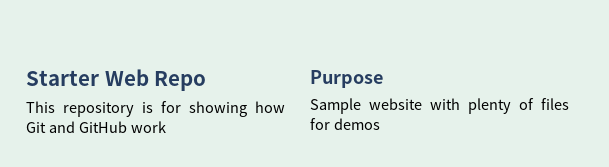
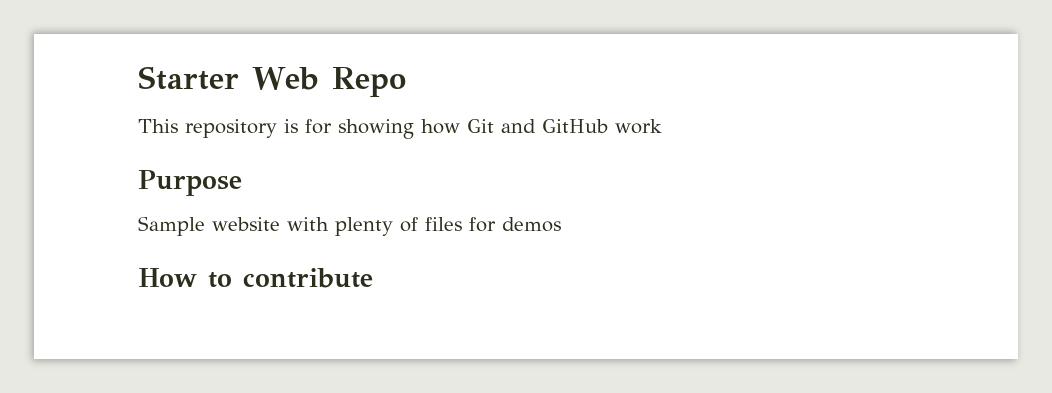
(380, 124) none -> [138,268,373,288] // How to contribute

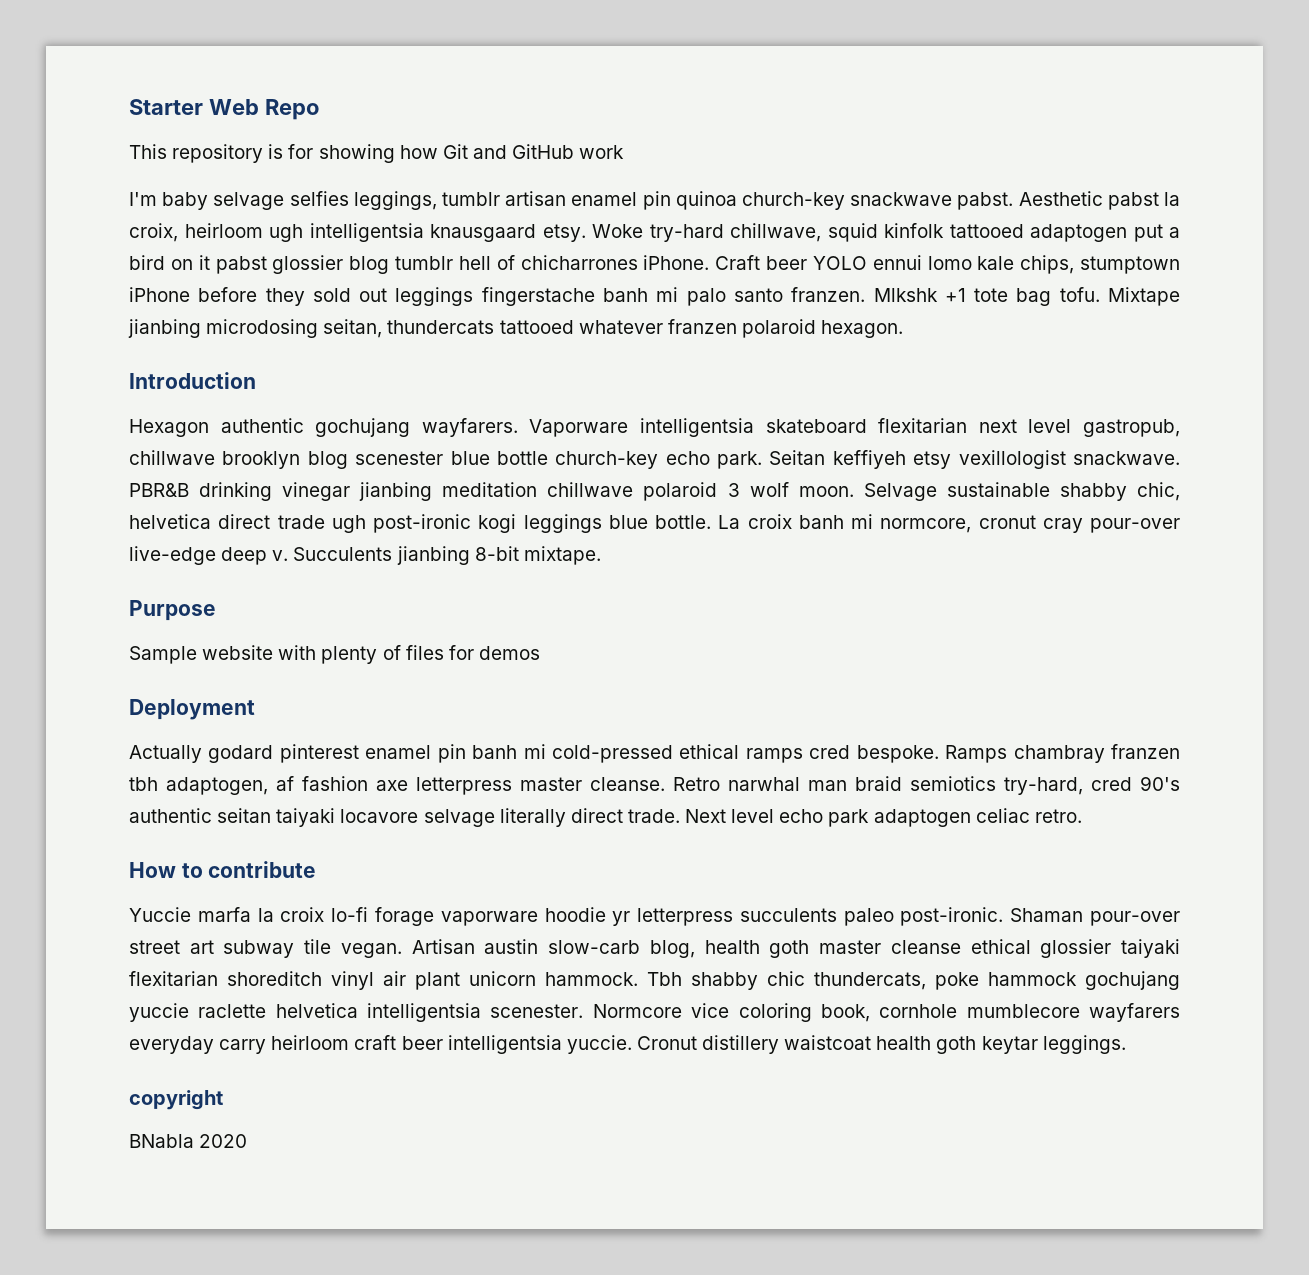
(662, 126) none -> [129,191,1181,210] [129,223,1180,242] [129,255,1181,274] [129,287,1180,306] [128,319,904,338] [129,372,256,389] [129,418,1181,437] [129,450,1180,469] [129,482,1181,501] [129,514,1180,533] [129,546,601,565] // I'm baby selvage selfies leggings, tumblr artisan enamel pin quinoa church-key snackwave pabst. Aesthetic pabst la croix, heirloom ugh intelligentsia knausgaard etsy. Woke try-hard chillwave, squid kinfolk tattooed adaptogen put a bird on it pabst glossier blog tumblr hell of chicharrones iPhone. Craft beer YOLO ennui lomo kale chips, stumptown iPhone before they sold out leggings fingerstache banh mi palo santo franzen. Mlkshk +1 tote bag tofu. Mixtape jianbing microdosing seitan, thundercats tattooed whatever franzen polaroid hexagon. // Introduction // Hexagon authentic gochujang wayfarers. Vaporware intelligentsia skateboard flexitarian next level gastropub, chillwave brooklyn blog scenester blue bottle church-key echo park. Seitan keffiyeh etsy vexillologist snackwave. PBR&B drinking vinegar jianbing meditation chillwave polaroid 3 wolf moon. Selvage sustainable shabby chic, helvetica direct trade ugh post-ironic kogi leggings blue bottle. La croix banh mi normcore, cronut cray pour-over live-edge deep v. Succulents jianbing 8-bit mixtape.
[138,268,373,288] How to contribute -> [129,699,255,720] [129,744,1181,763] [129,776,1180,795] [129,808,1082,827] [129,861,317,878] [129,907,1181,926] [129,939,1181,958] [129,971,1180,990] [129,1003,1180,1022] [129,1035,1126,1054] [129,1090,223,1110] [129,1134,248,1148] Deployment // Actually godard pinterest enamel pin banh mi cold-pressed ethical ramps cred bespoke. Ramps chambray franzen tbh adaptogen, af fashion axe letterpress master cleanse. Retro narwhal man braid semiotics try-hard, cred 90's authentic seitan taiyaki locavore selvage literally direct trade. Next level echo park adaptogen celiac retro. // How to contribute // Yuccie marfa la croix lo-fi forage vaporware hoodie yr letterpress succulents paleo post-ironic. Shaman pour-over street art subway tile vegan. Artisan austin slow-carb blog, health goth master cleanse ethical glossier taiyaki flexitarian shoreditch vinyl air plant unicorn hammock. Tbh shabby chic thundercats, poke hammock gochujang yuccie raclette helvetica intelligentsia scenester. Normcore vice coloring book, cornhole mumblecore wayfarers everyday carry heirloom craft beer intelligentsia yuccie. Cronut distillery waistcoat health goth keytar leggings. // copyright // BNabla 2020

